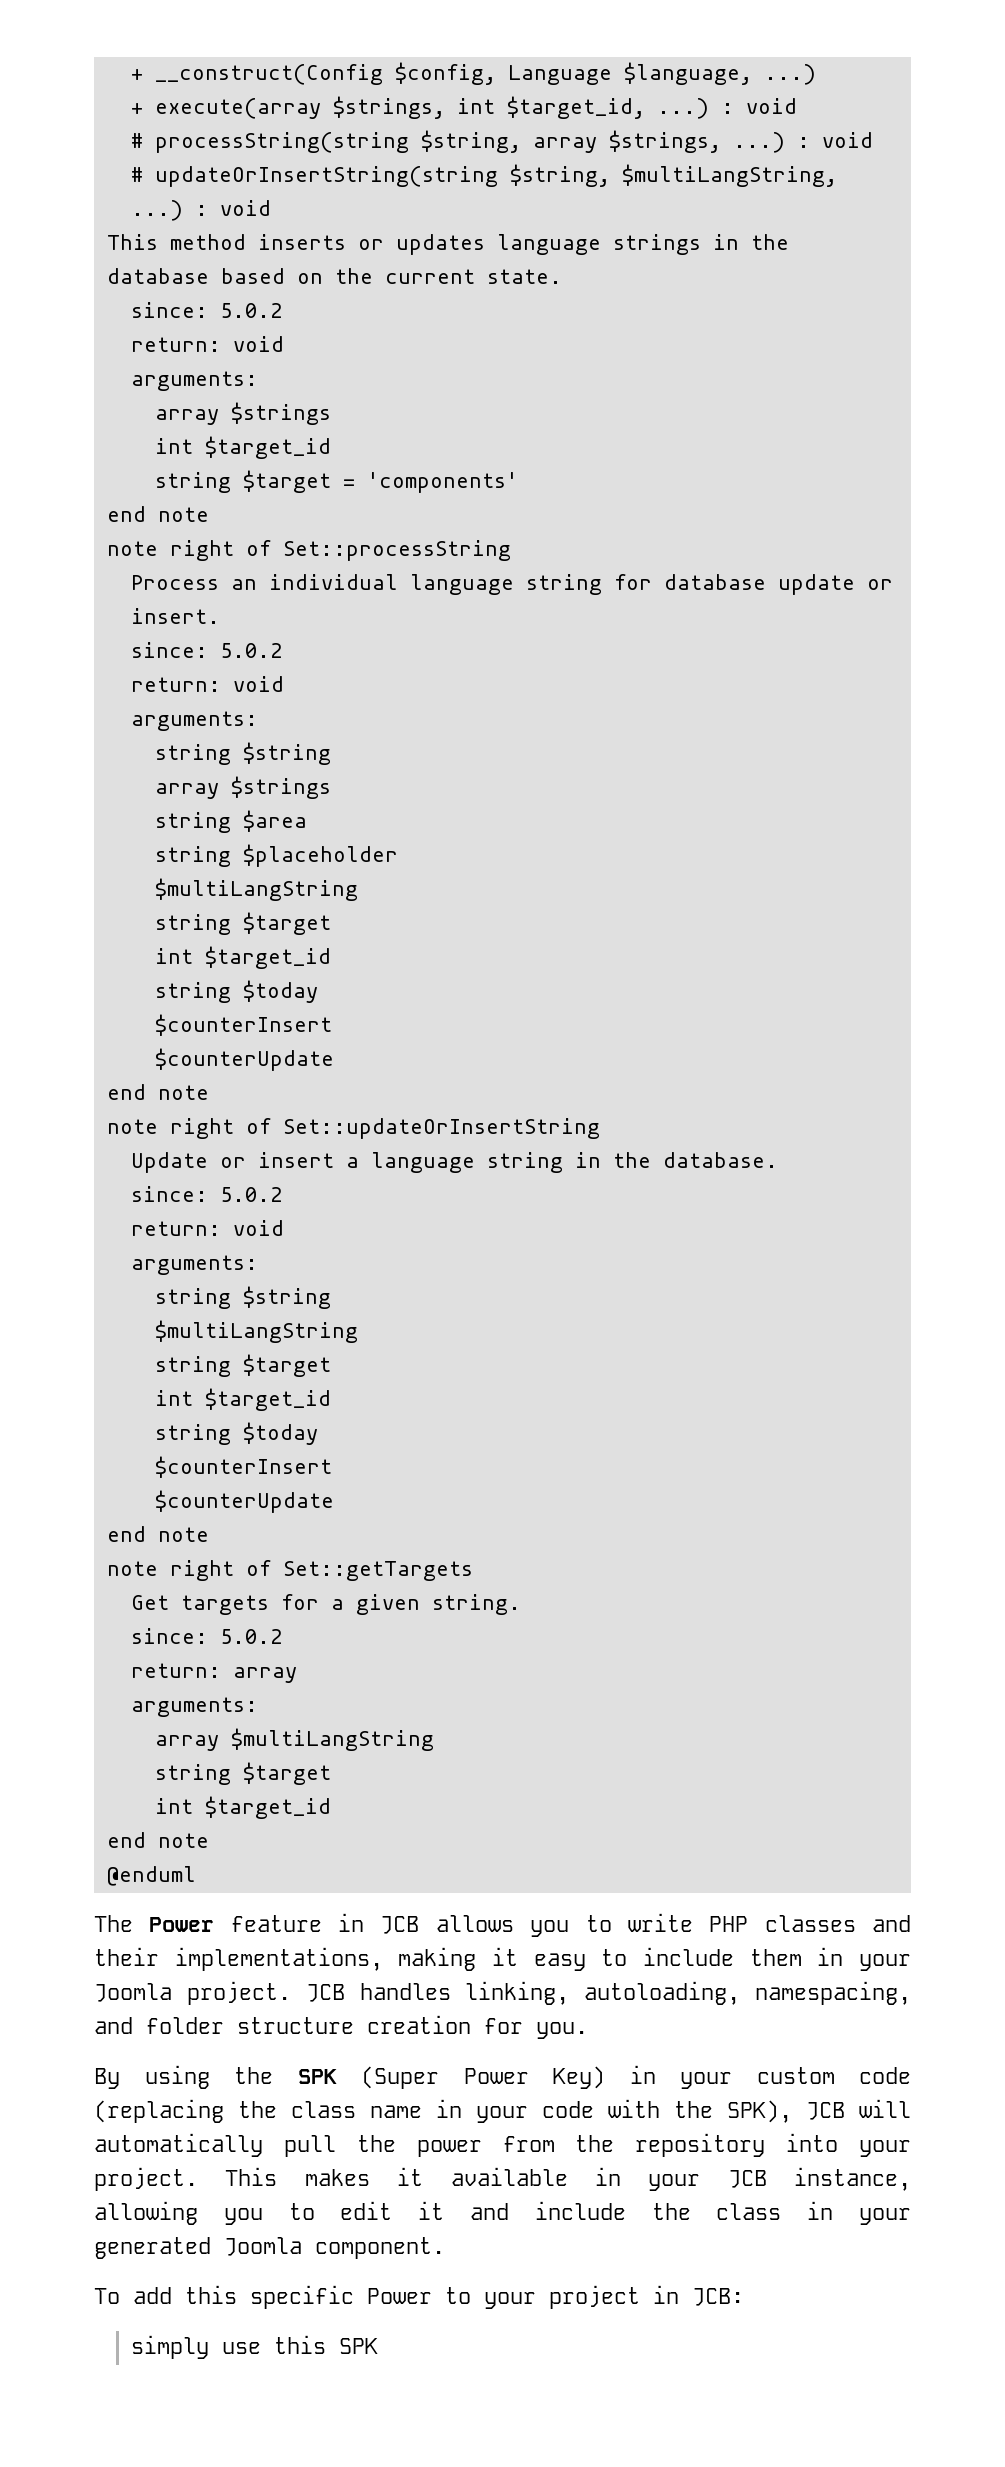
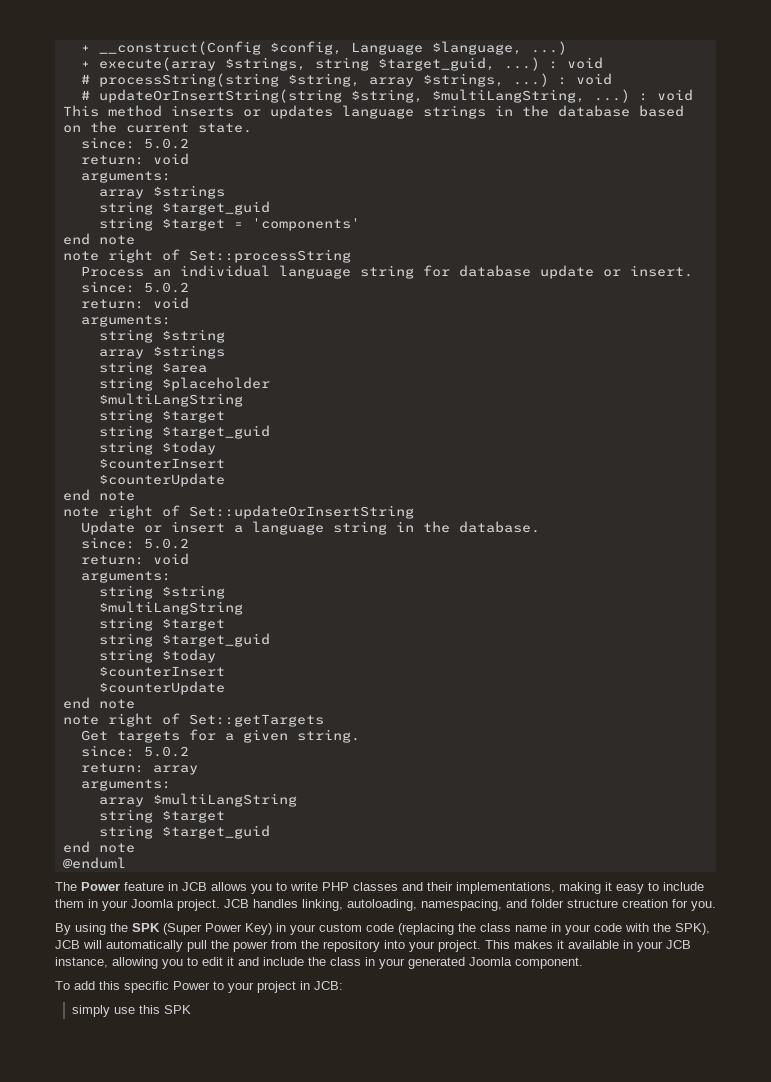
[456,96,645,119] int $target_id, -> [314,57,495,71] string $target_guid,
[154,436,331,459] int $target_id -> [98,201,270,215] string $target_guid
[154,946,331,969] int $target_id -> [98,425,270,439] string $target_guid
[154,1388,331,1411] int $target_id -> [98,633,270,647] string $target_guid
[154,1796,331,1819] int $target_id -> [98,825,270,839] string $target_guid

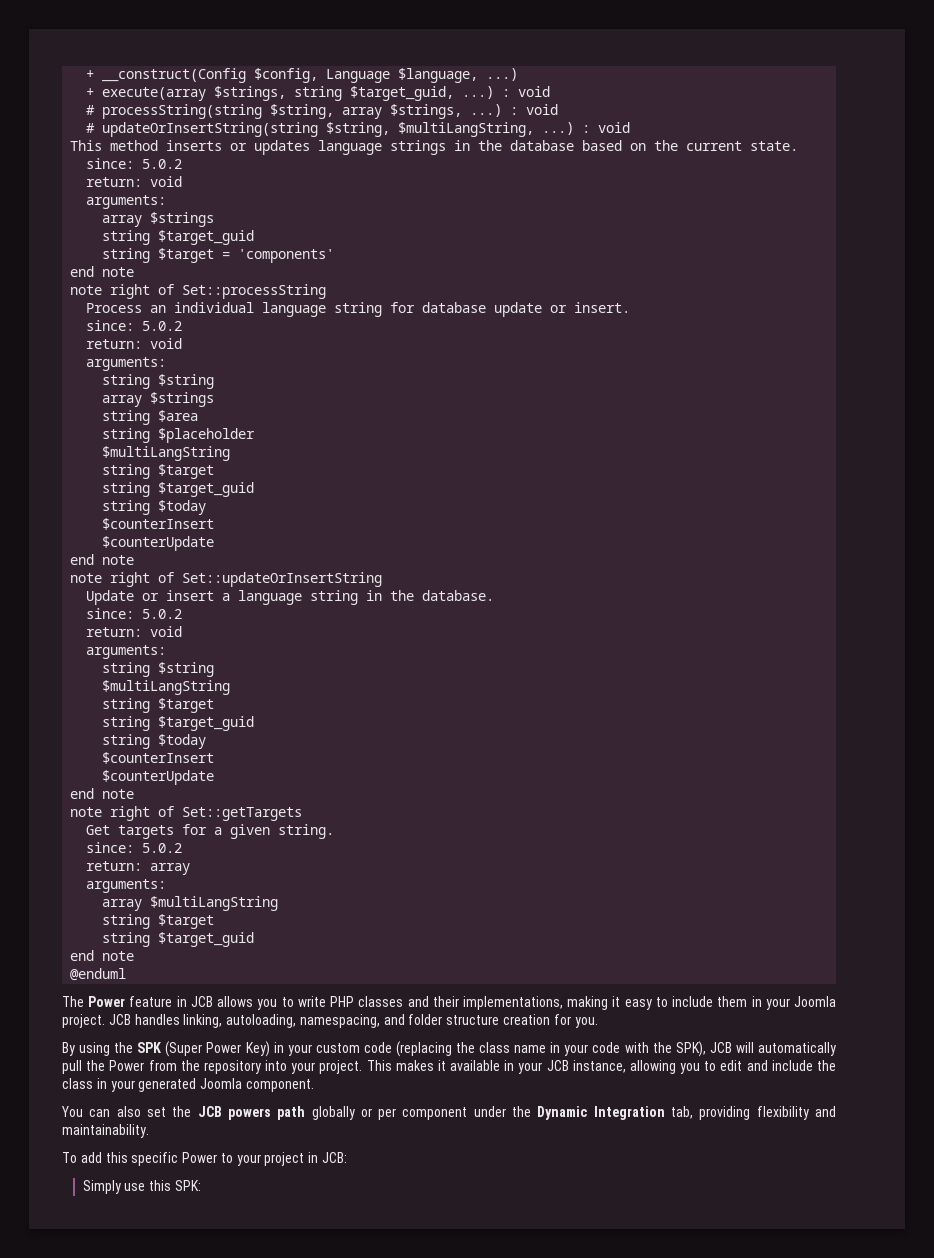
[233,941,268,952] power -> [109,1060,145,1071] Power
[227,957,234,966] it -> (743, 1065) none
(583, 963) none -> [61,1106,836,1120] [62,1124,149,1138] // You can also set the JCB powers path globally or per component under the Dynamic Integration tab, providing flexibility and maintainability.
[71,1005,110,1017] simply -> [82,1180,121,1194] Simply
[163,1005,191,1014] SPK -> [174,1180,201,1191] SPK:

